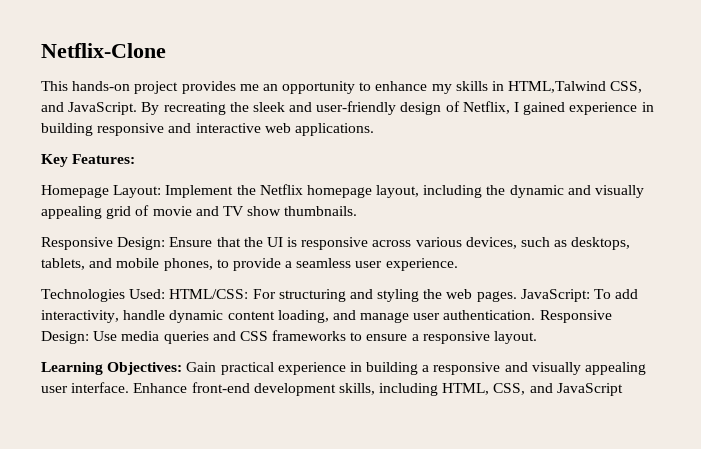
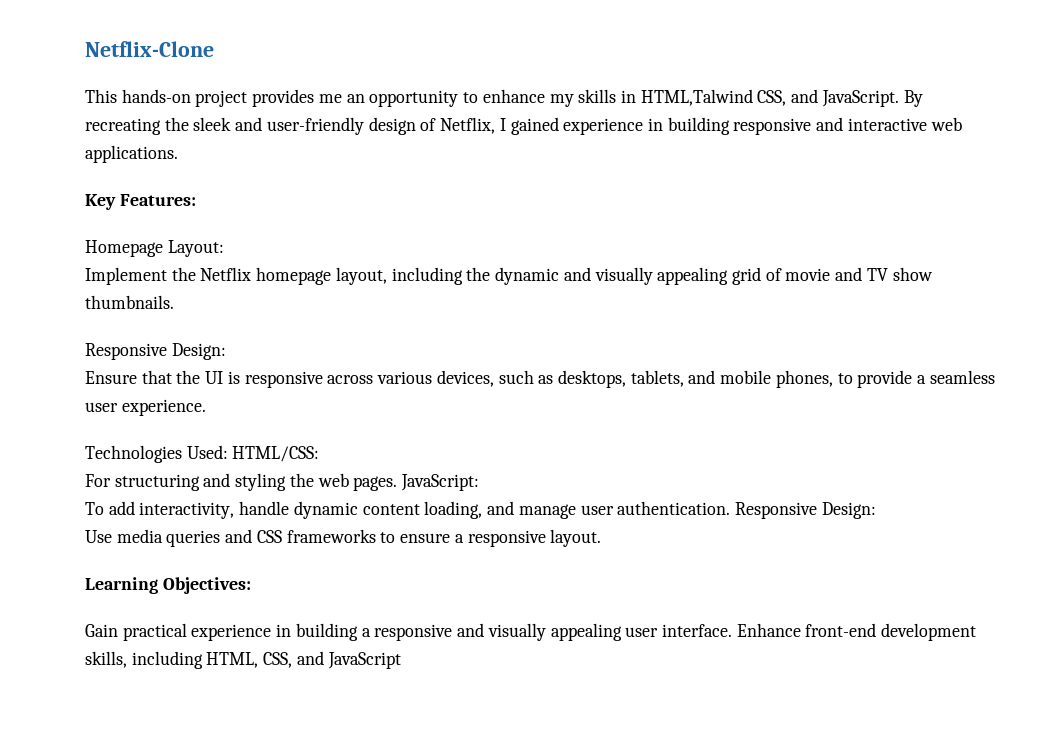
(162, 191) none -> (224, 248) //
(166, 243) none -> (226, 351) //
(249, 294) none -> (320, 454) //
(590, 295) none -> (480, 482) //
(89, 337) none -> (876, 510) //
(183, 368) none -> (251, 585) //

